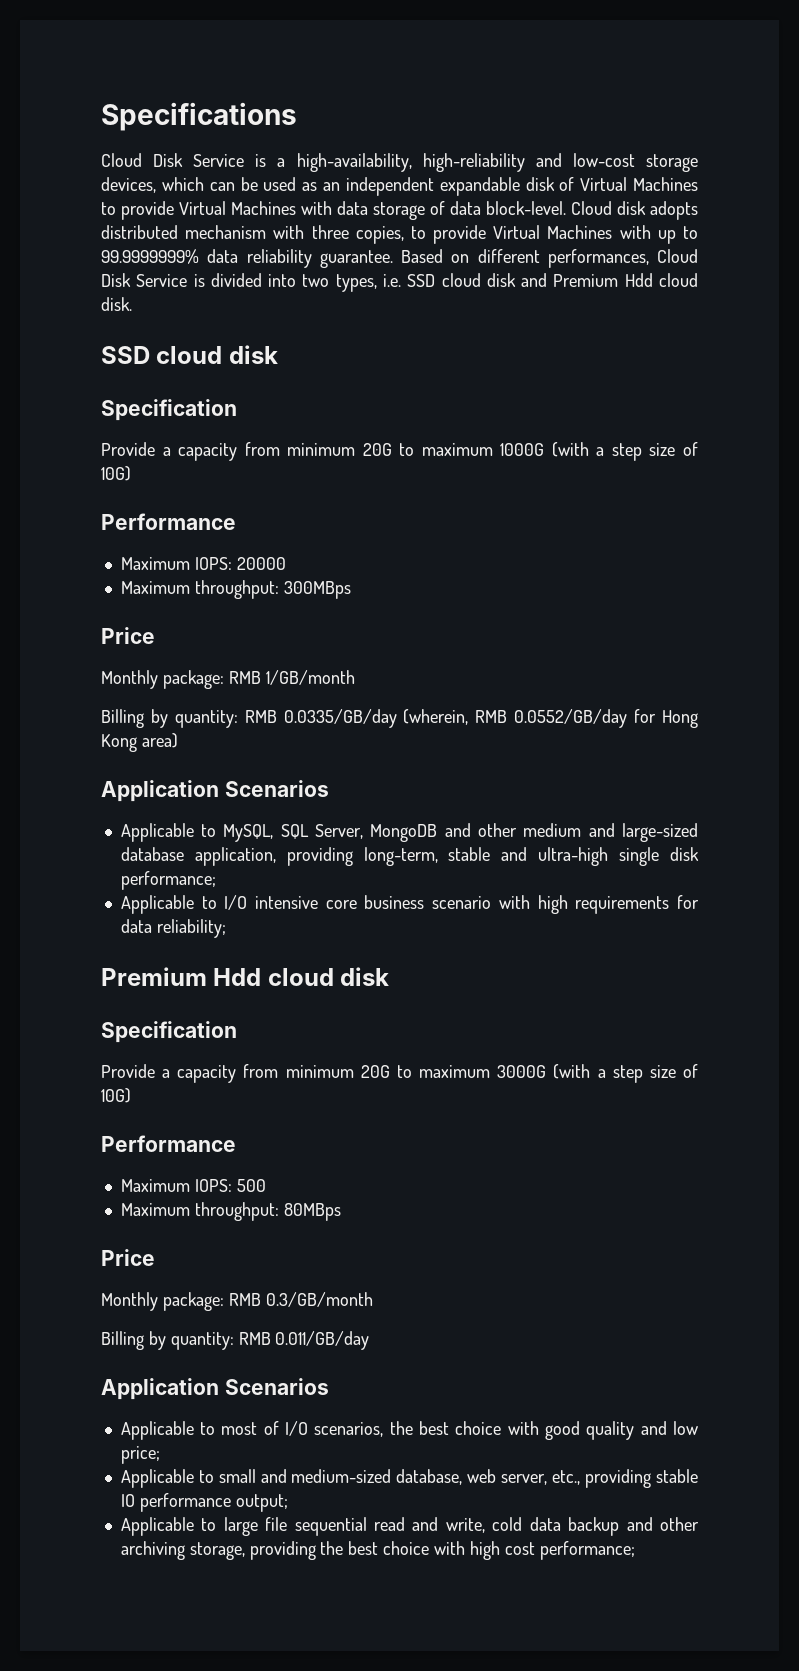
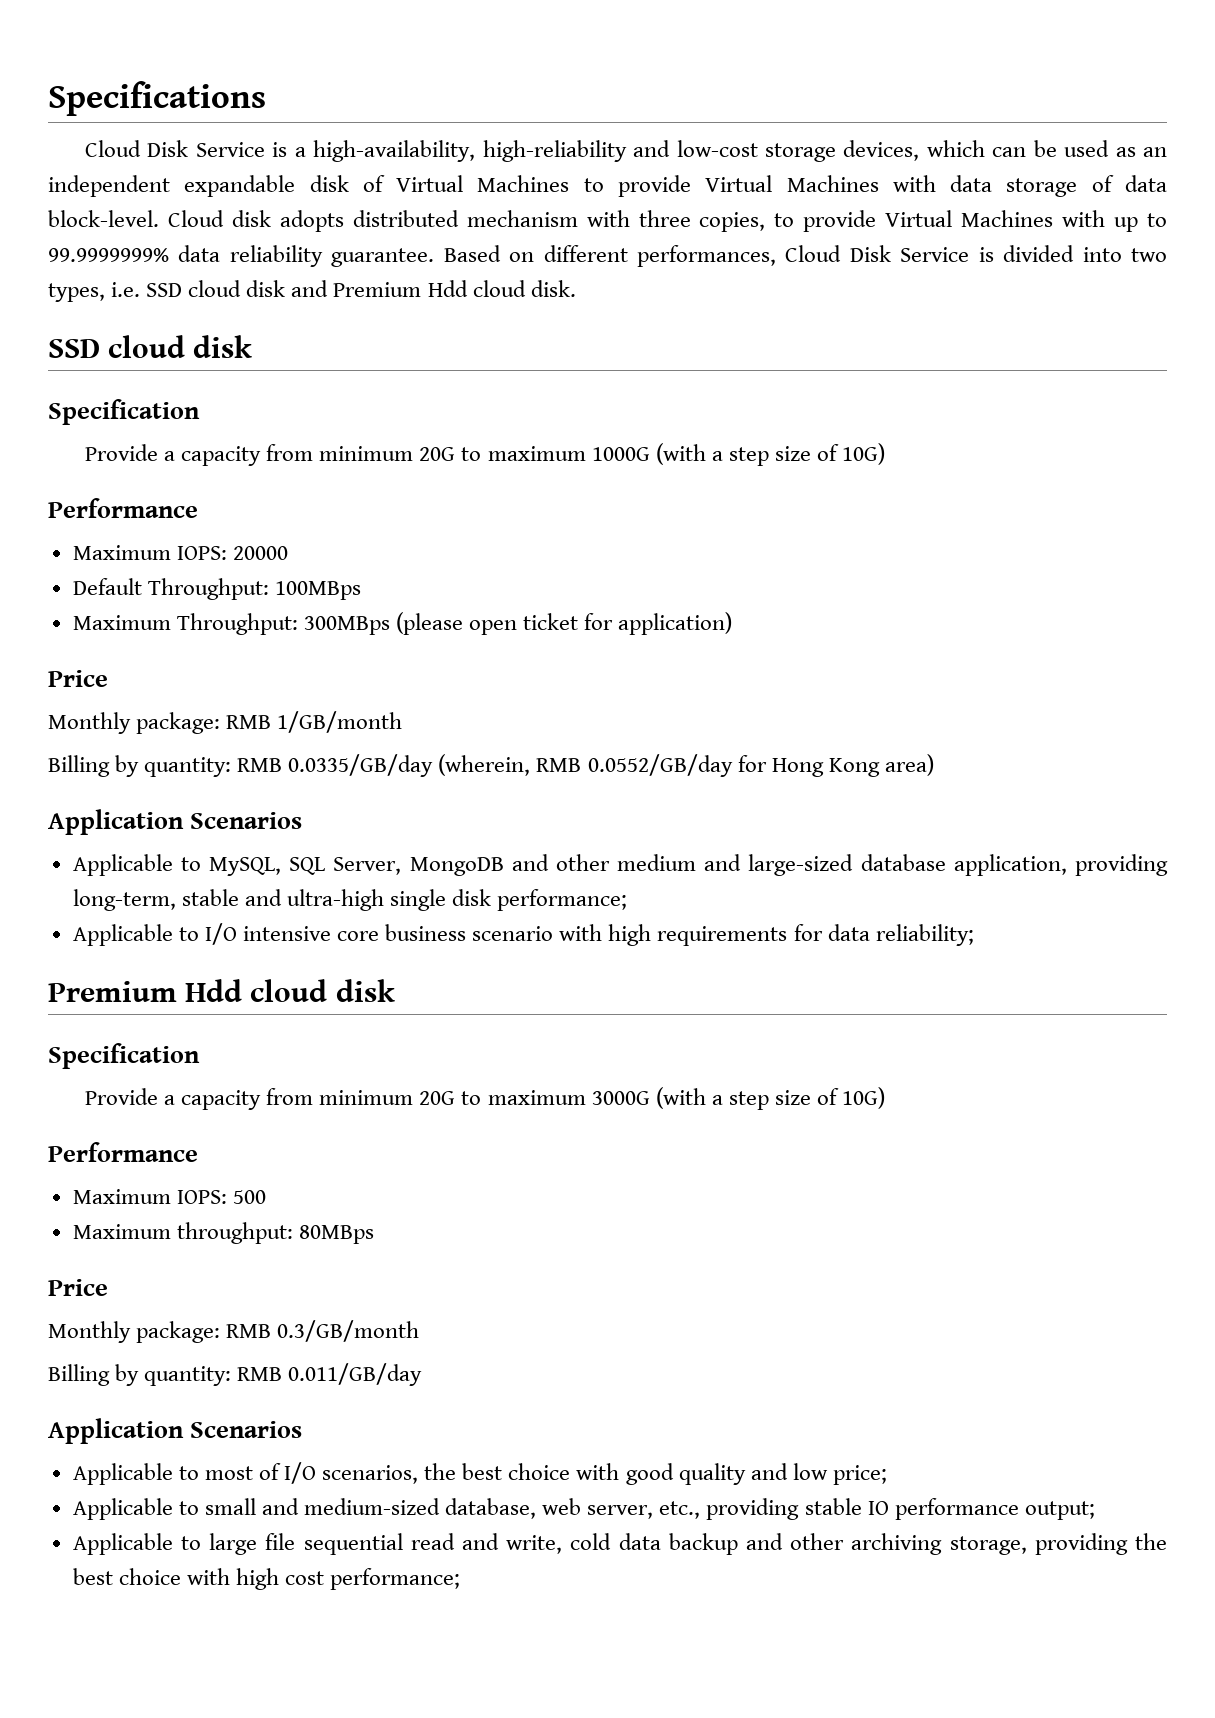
[120,580,279,599] // Maximum throughput: -> [72,578,361,600] [72,613,298,635] // Default Throughput: 100MBps // Maximum Throughput:
(351, 590) none -> [395,612,733,635] (please open ticket for application)

